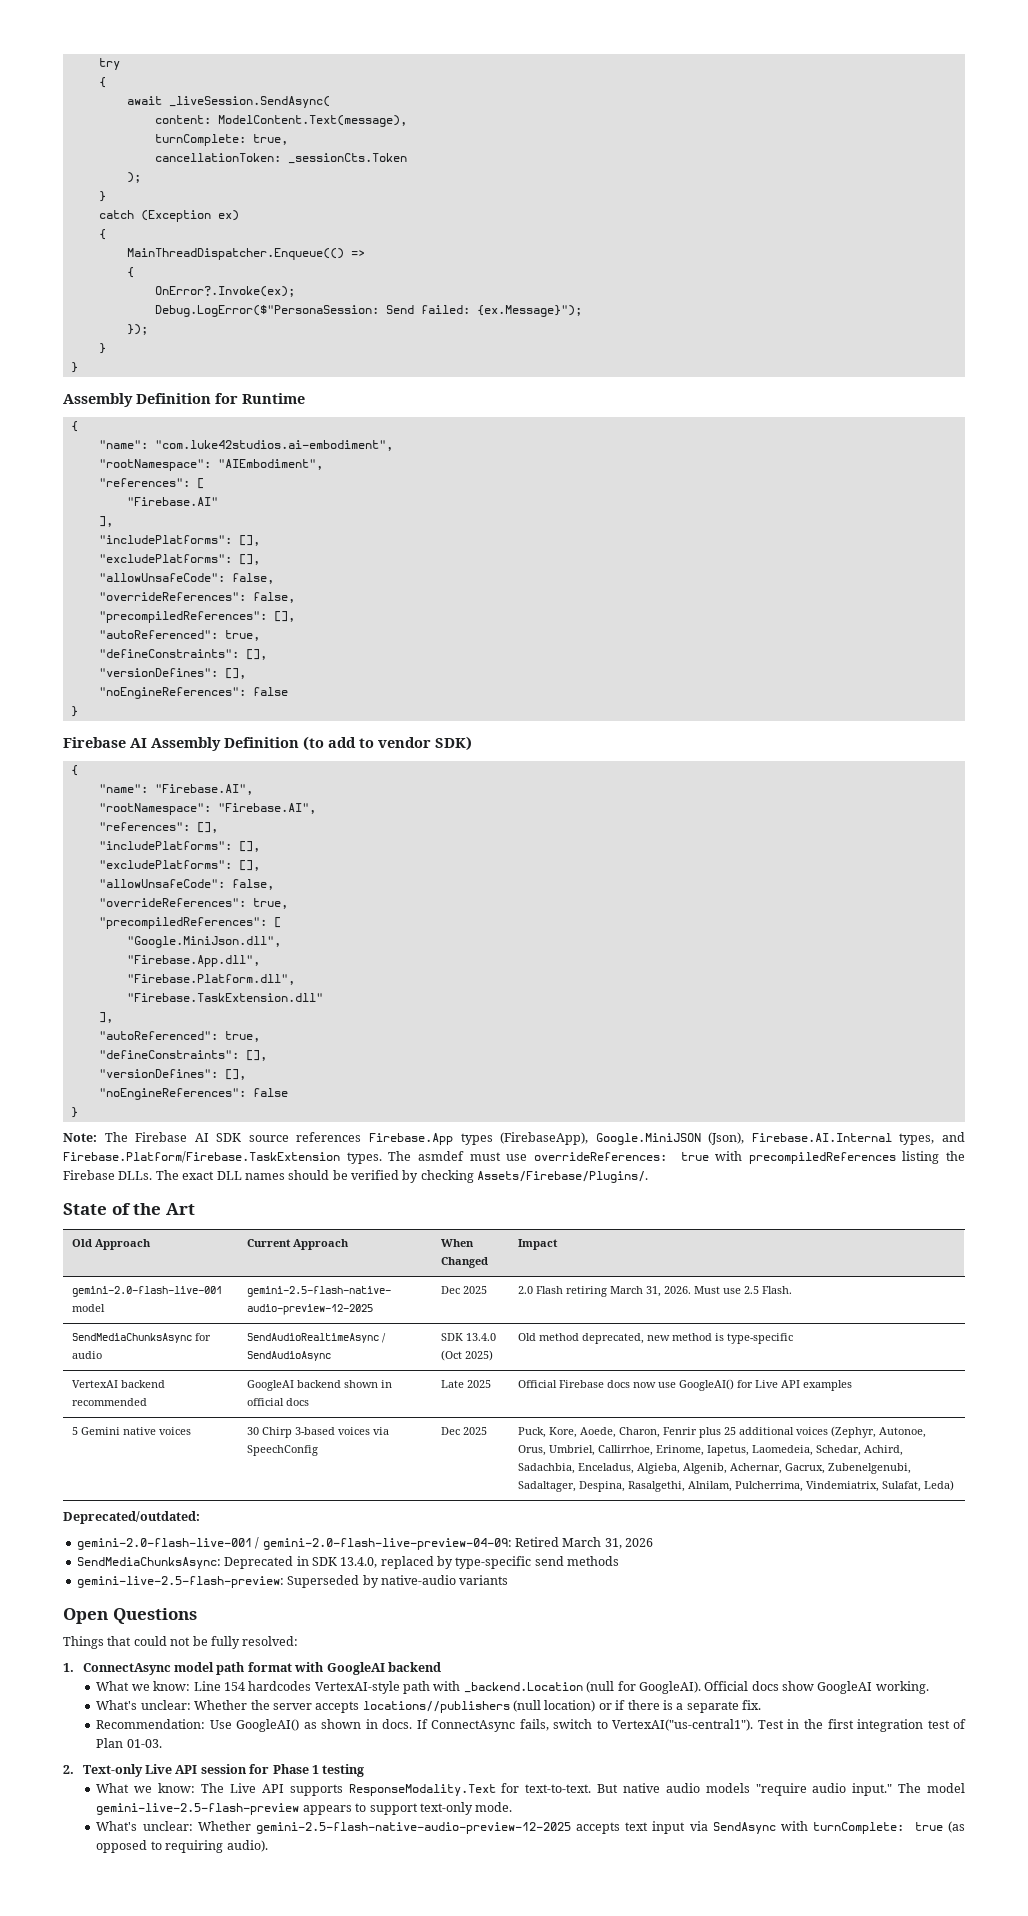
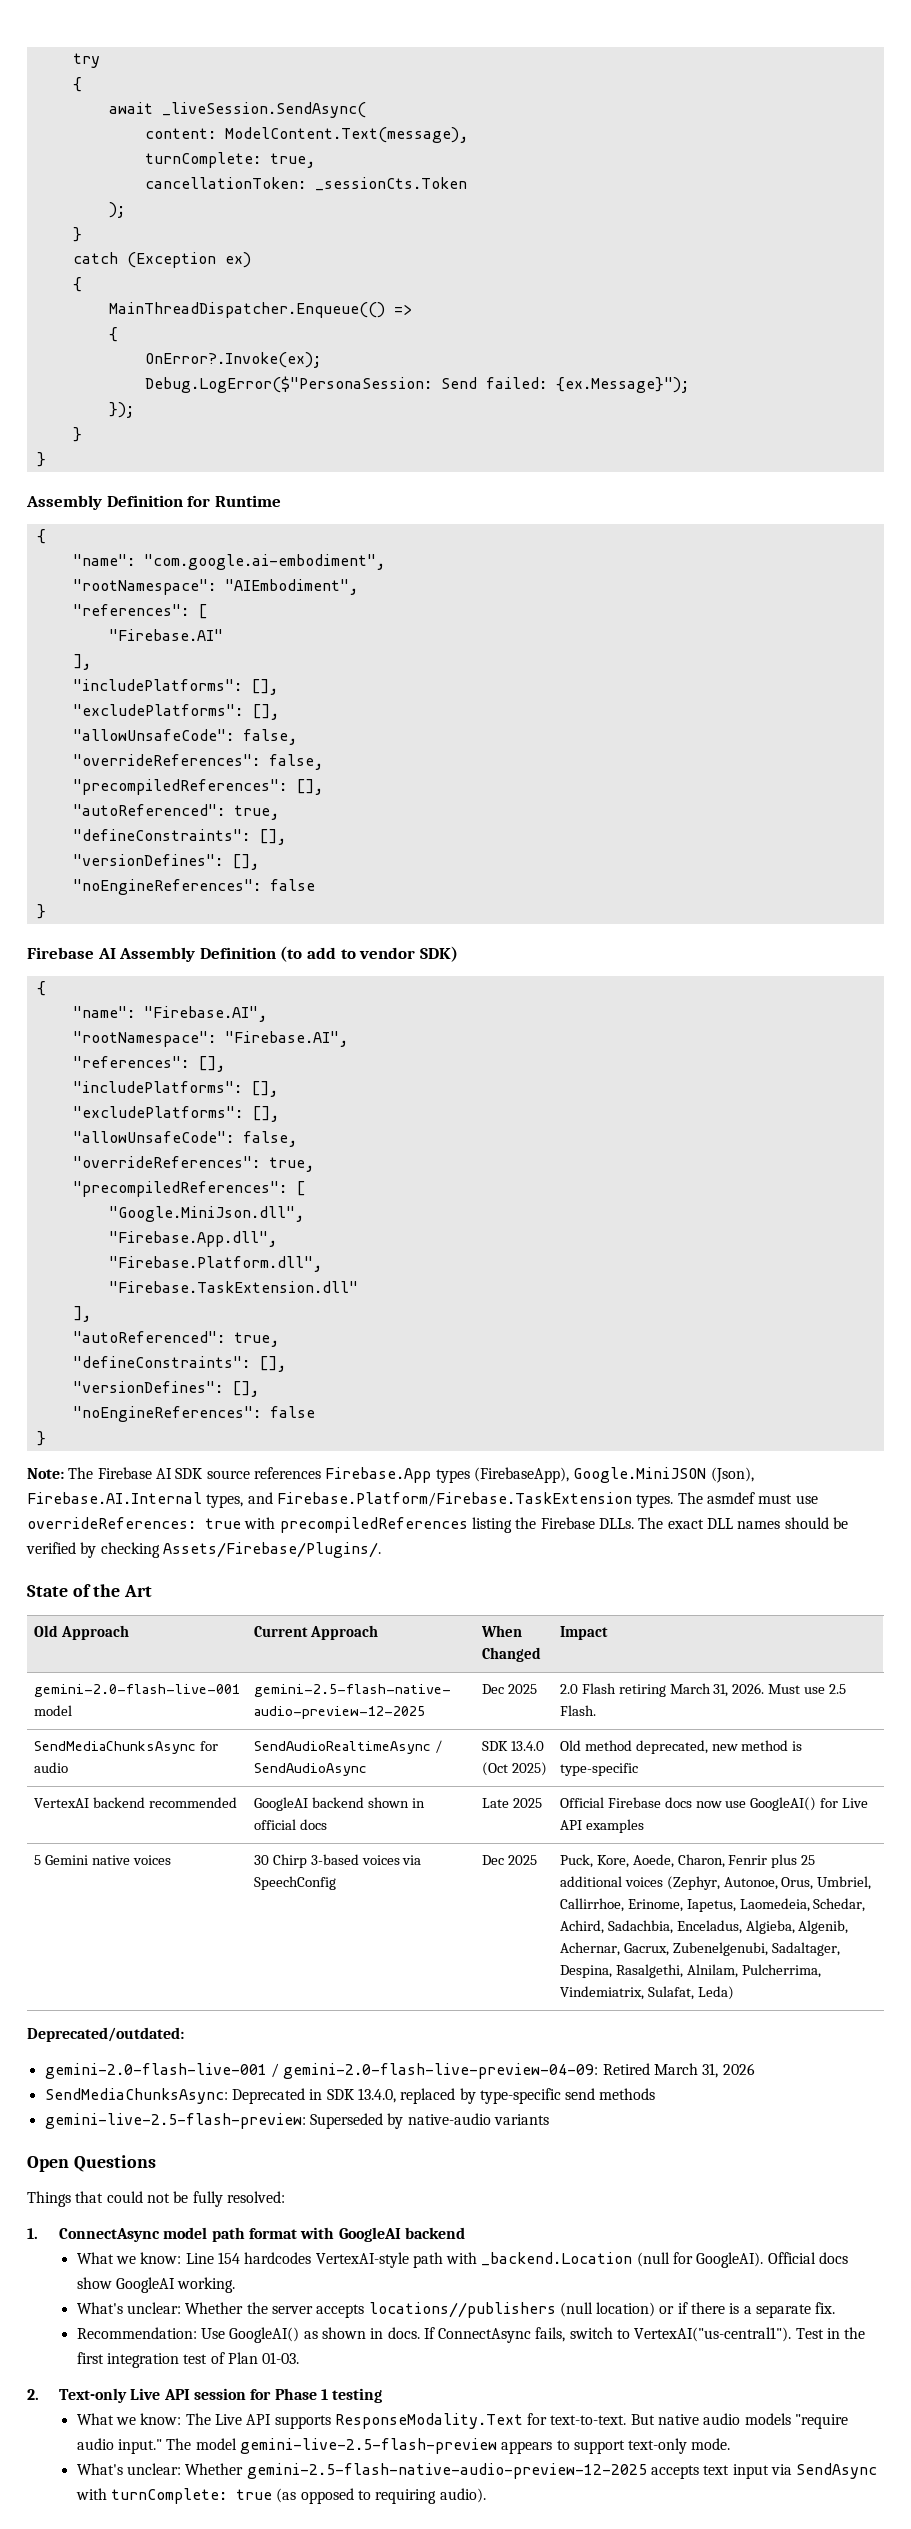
[154,440,393,451] "com.luke42studios.ai-embodiment", -> [143,554,385,570] "com.google.ai-embodiment",

